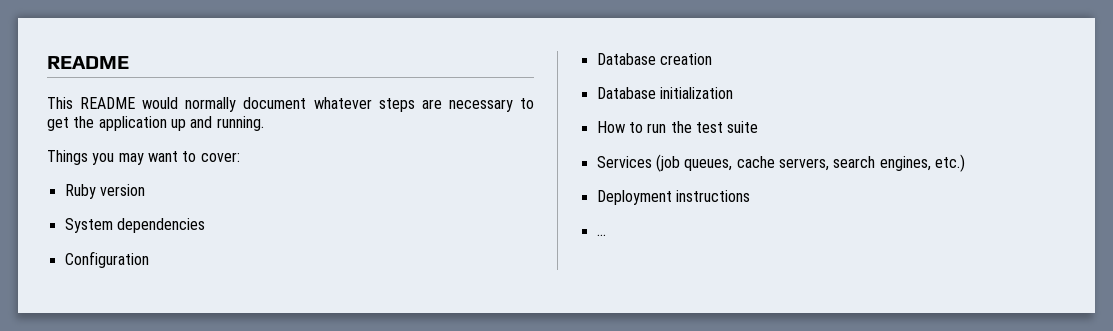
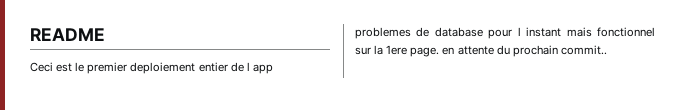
[47,97,534,112] [47,116,264,131] [47,150,240,165] [64,184,145,199] [64,218,205,233] [64,251,149,268] [596,53,712,65] [596,87,733,99] [596,121,759,133] [596,154,965,172] [596,190,750,205] [596,234,606,236] This README would normally document whatever steps are necessary to get the application up and running. // Things you may want to cover: // Ruby version // System dependencies // Configuration // Database creation // Database initialization // How to run the test suite // Services (job queues, cache servers, search engines, etc.) // Deployment instructions // ... -> [30,62,273,74] [355,27,655,39] [355,45,607,57] Ceci est le premier deploiement entier de l app problemes de database pour l instant mais fonctionnel sur la 1ere page. en attente du prochain commit..

